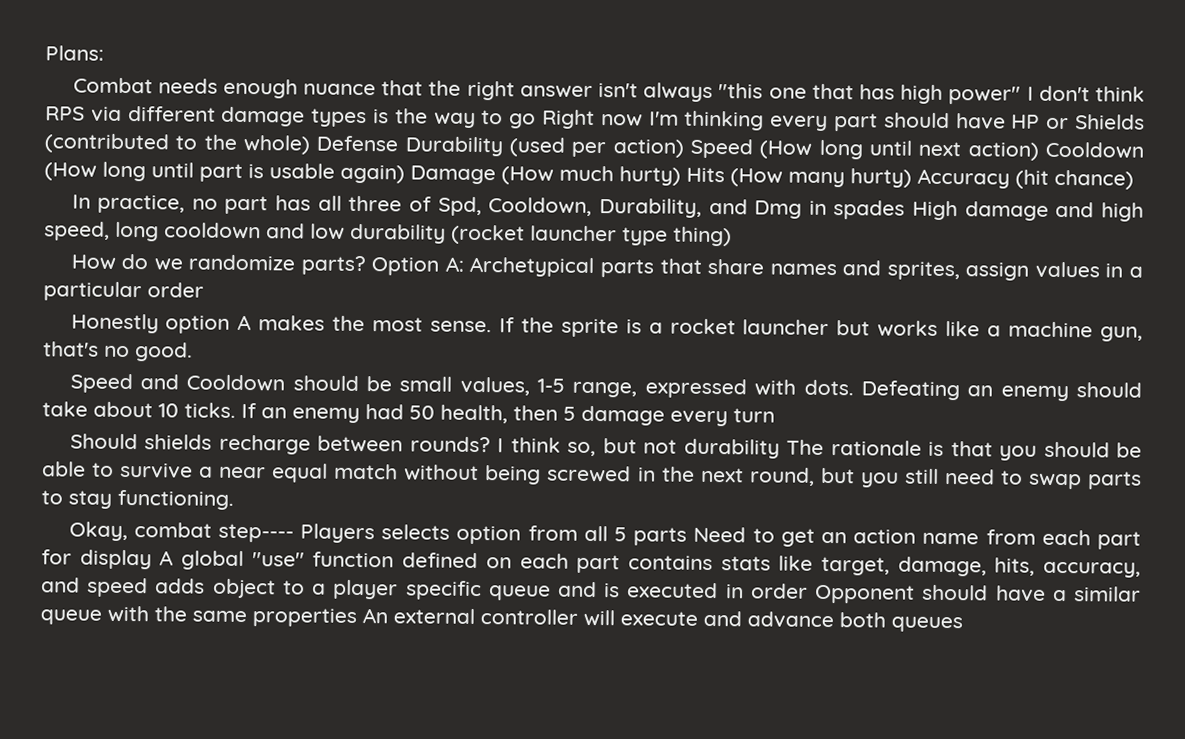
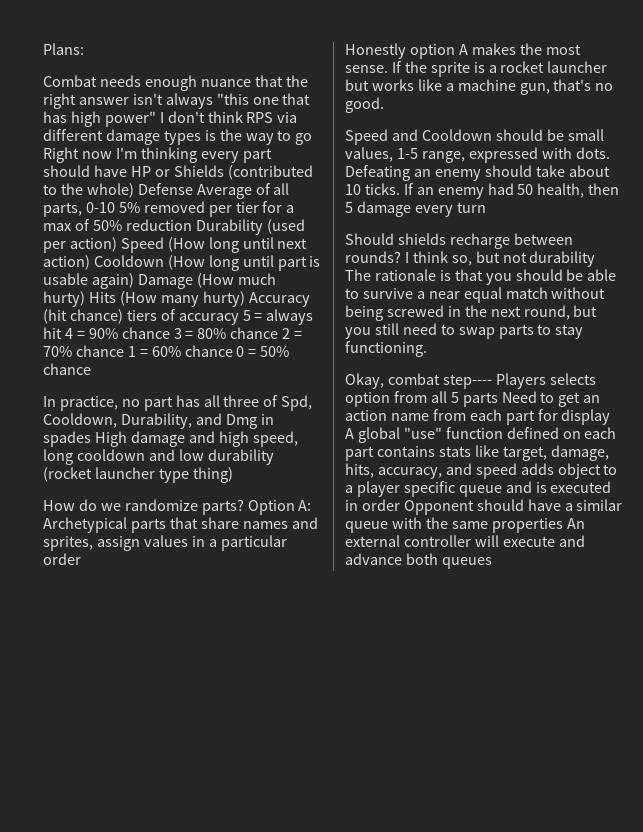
(399, 143) none -> [196,183,290,199] [43,201,295,217] [43,219,192,231] Average of all parts, 0-10 5% removed per tier for a max of 50% reduction
(1134, 179) none -> [126,309,314,325] [43,327,303,339] [43,345,290,357] [43,363,91,375] tiers of accuracy 5 = always hit 4 = 90% chance 3 = 80% chance 2 = 70% chance 1 = 60% chance 0 = 50% chance

